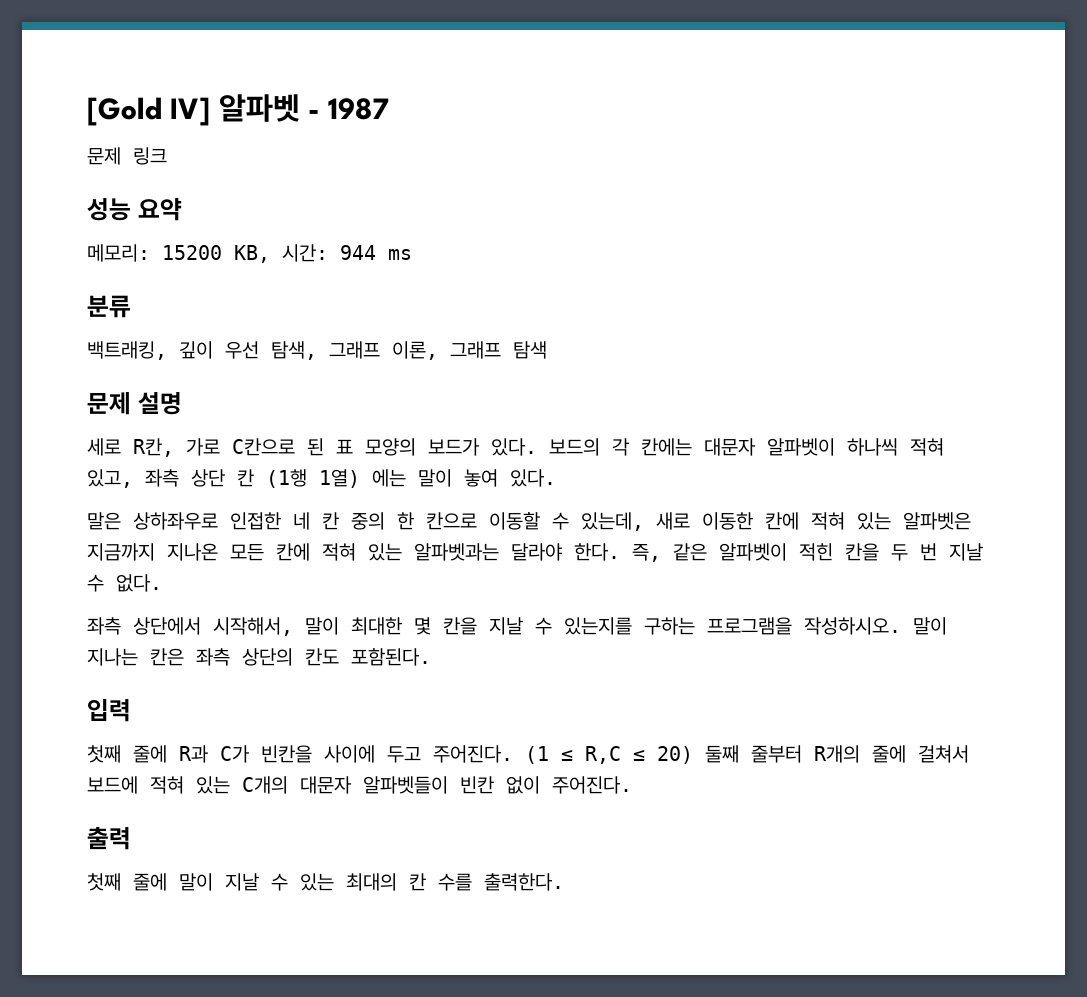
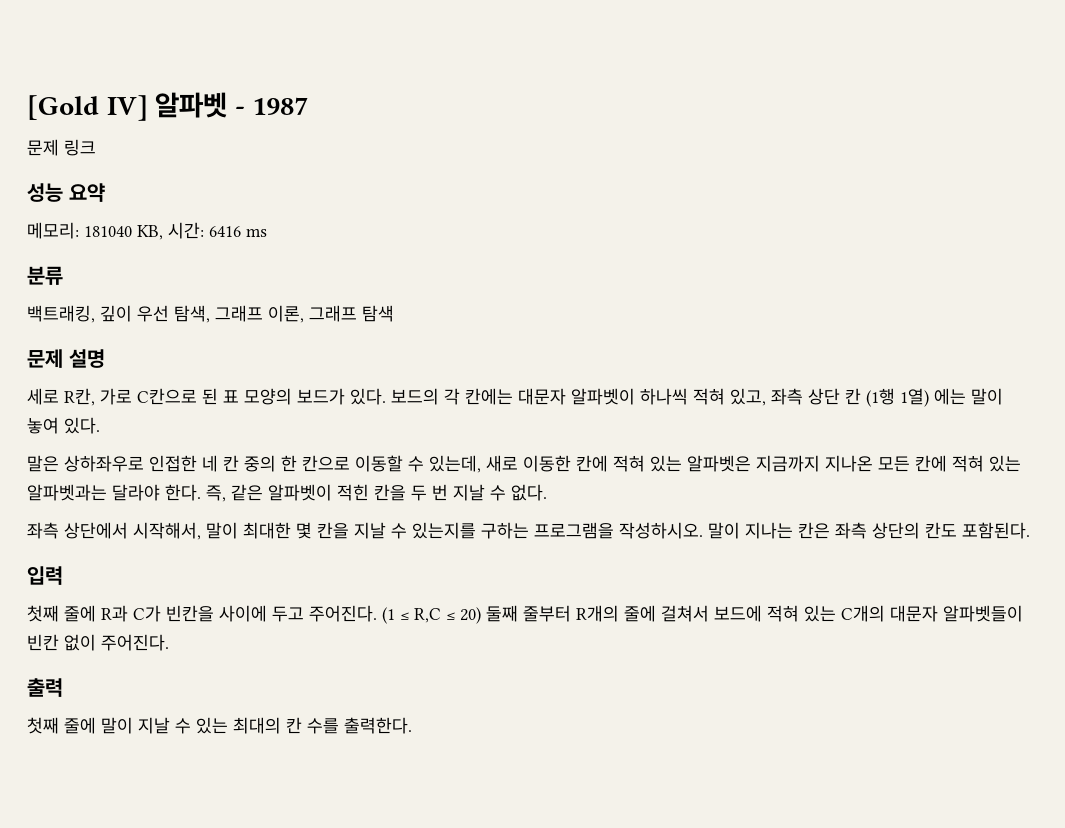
[162,245,222,260] 15200 -> [84,226,132,237] 181040
[340,245,376,260] 944 -> [209,226,241,237] 6416

